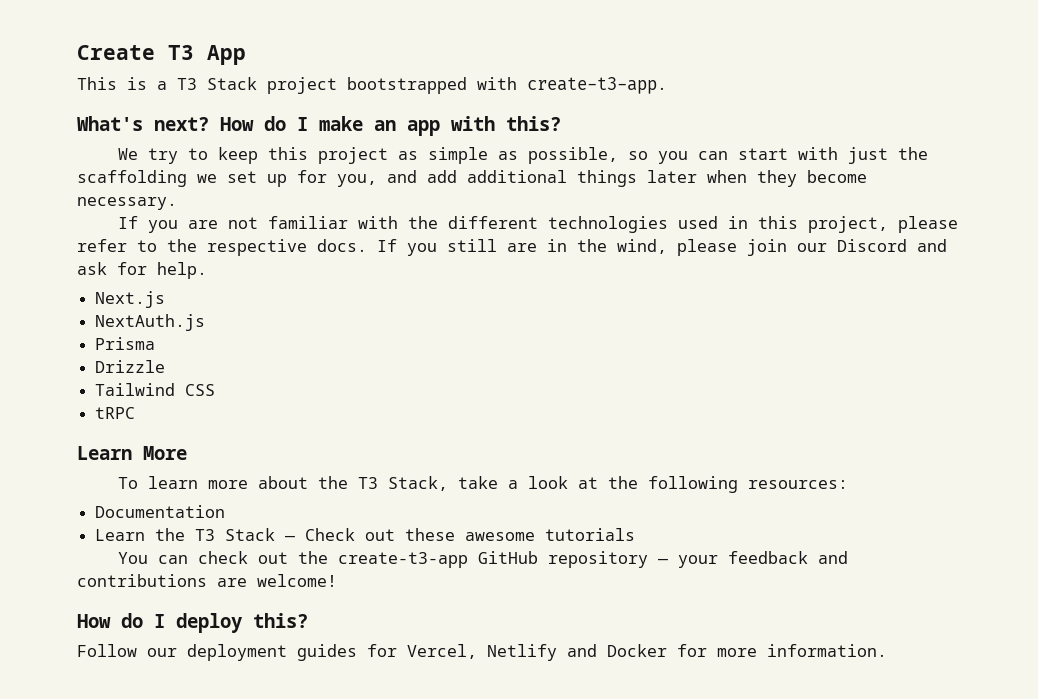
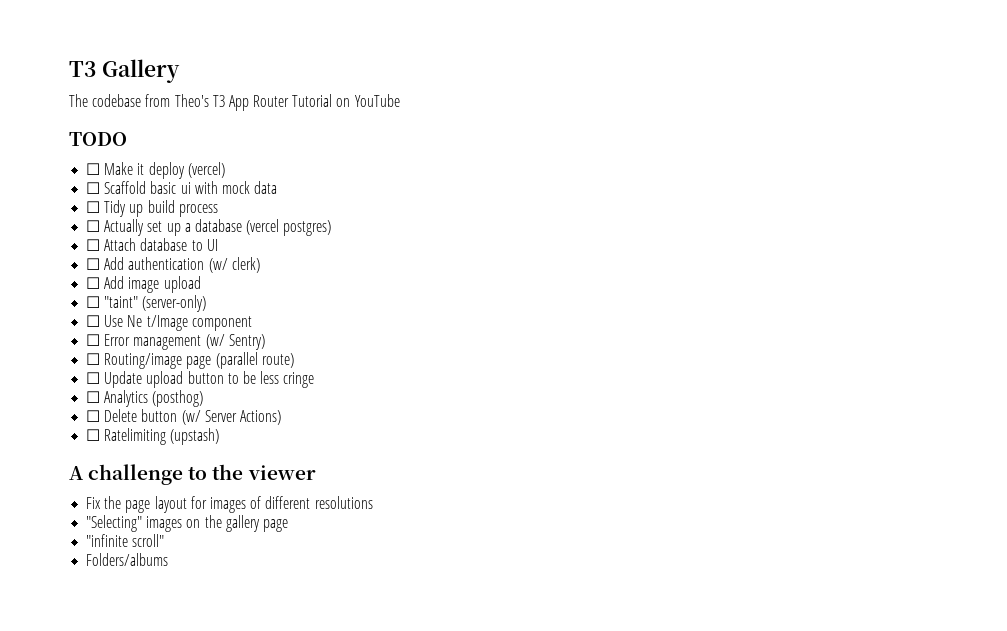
[77,45,246,65] [77,77,667,94] [77,116,561,136] [117,147,928,164] [77,170,867,187] [77,197,177,210] [117,216,958,233] [77,239,947,256] [77,262,207,279] [95,291,166,308] [95,314,206,331] [95,337,156,350] [95,360,166,373] [95,383,216,396] [95,407,136,419] [77,446,187,460] [117,476,848,493] [95,505,226,518] [95,528,636,541] [117,551,848,568] [77,574,337,587] [77,613,308,633] [77,644,887,661] Create T3 App // This is a T3 Stack project bootstrapped with create-t3-app. // What's next? How do I make an app with this? // We try to keep this project as simple as possible, so you can start with just the scaffolding we set up for you, and add additional things later when they become necessary. // If you are not familiar with the different technologies used in this project, please refer to the respective docs. If you still are in the wind, please join our Discord and ask for help. // Next.js // NextAuth.js // Prisma // Drizzle // Tailwind CSS // tRPC // Learn More // To learn more about the T3 Stack, take a look at the following resources: // Documentation // Learn the T3 Stack — Check out these awesome tutorials // You can check out the create-t3-app GitHub repository — your feedback and contributions are welcome! // How do I deploy this? // Follow our deployment guides for Vercel, Netlify and Docker for more information. -> [69,59,180,83] [69,94,400,111] [69,132,127,146] [86,162,225,179] [86,181,278,194] [86,200,218,217] [86,219,332,236] [86,238,218,251] [86,257,260,273] [86,276,201,293] [86,295,207,312] [86,315,252,331] [86,334,265,350] [86,352,294,369] [86,371,315,388] [86,390,204,407] [86,409,281,425] [86,428,220,445] [69,464,316,485] [86,496,373,513] [86,515,288,532] [86,534,165,547] [86,553,169,566] T3 Gallery // The codebase from Theo's T3 App Router Tutorial on YouTube // TODO // ☐ Make it deploy (vercel) // ☐ Scaffold basic ui with mock data // ☐ Tidy up build process // ☐ Actually set up a database (vercel postgres) // ☐ Attach database to UI // ☐ Add authentication (w/ clerk) // ☐ Add image upload // ☐ "taint" (server-only) // ☐ Use Ne t/Image component // ☐ Error management (w/ Sentry) // ☐ Routing/image page (parallel route) // ☐ Update upload button to be less cringe // ☐ Analytics (posthog) // ☐ Delete button (w/ Server Actions) // ☐ Ratelimiting (upstash) // A challenge to the viewer // Fix the page layout for images of different resolutions // "Selecting" images on the gallery page // "infinite scroll" // Folders/albums

